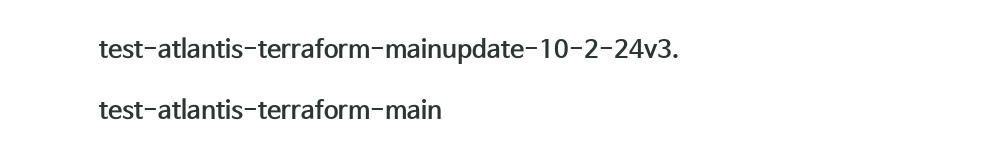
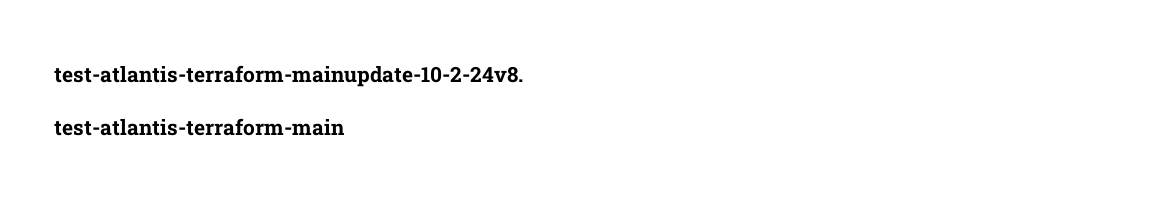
[99,37,679,64] test-atlantis-terraform-mainupdate-10-2-24v3. -> [54,65,523,87] test-atlantis-terraform-mainupdate-10-2-24v8.

